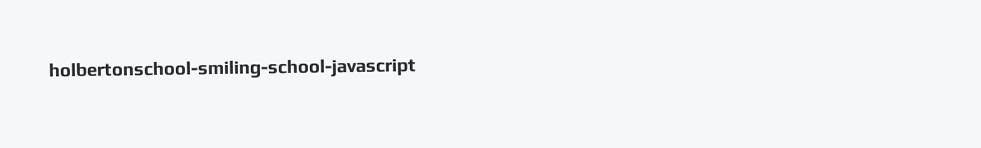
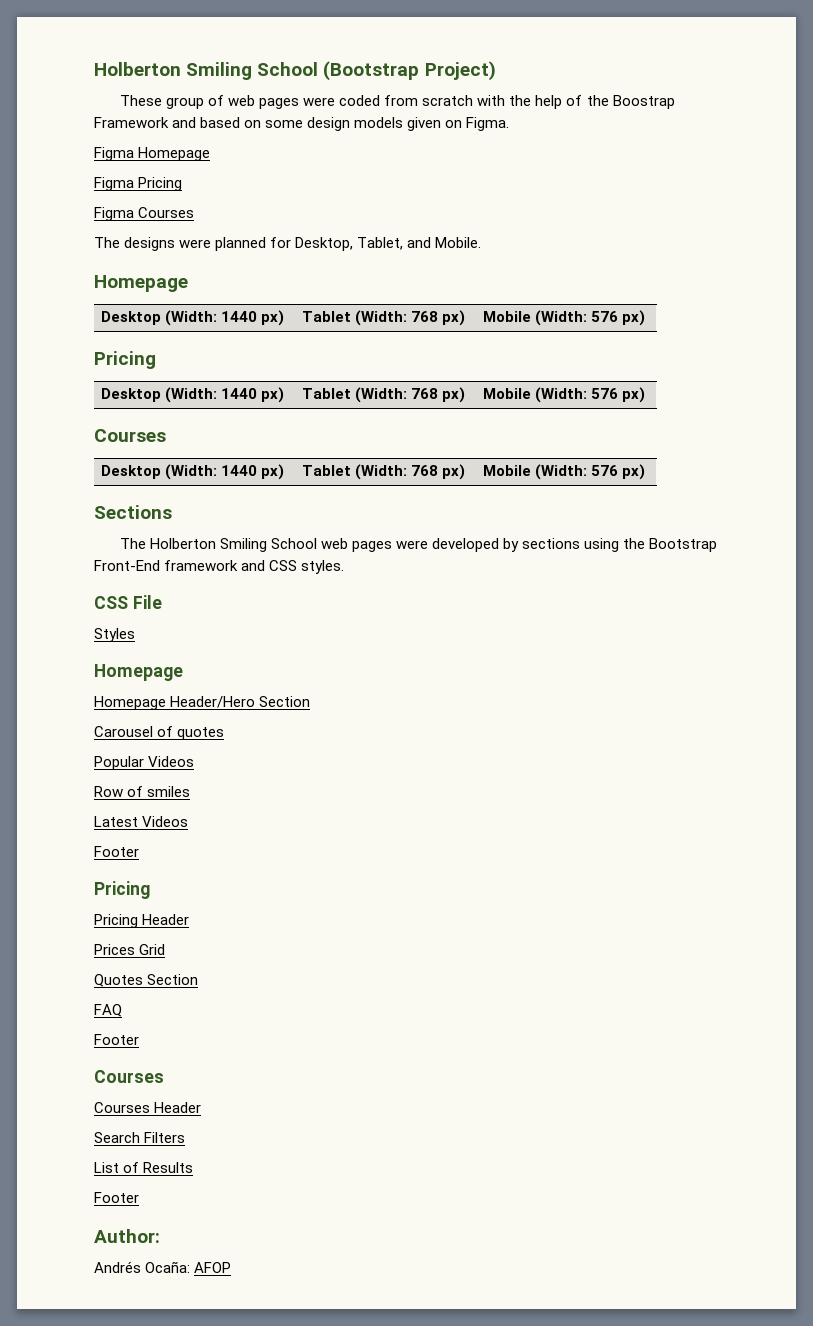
[48,58,417,82] holbertonschool-smiling-school-javascript -> [94,61,496,81] [119,95,675,109] [94,117,510,131] [94,147,211,161] [94,177,183,191] [94,207,195,221] [94,237,482,251] [94,275,188,292] [100,310,284,326] [301,310,465,326] [482,310,645,326] [94,351,156,369] [100,387,284,403] [301,387,465,403] [482,387,645,403] [94,429,166,442] [100,464,284,480] [301,464,465,480] [482,464,645,480] [94,505,172,519] [119,538,718,552] [94,560,345,574] [94,595,162,609] [94,628,135,642] [94,664,183,681] [94,696,311,710] [94,726,225,740] [94,756,195,770] [94,786,191,797] [94,816,189,827] [94,846,139,857] [94,881,150,899] [94,914,190,928] [94,944,166,955] [94,974,199,987] [94,1004,122,1017] [94,1034,139,1045] [94,1070,164,1083] [94,1102,202,1113] [94,1132,186,1143] [94,1162,194,1173] [94,1192,139,1203] [94,1229,160,1243] [94,1261,232,1273] Holberton Smiling School (Bootstrap Project) // These group of web pages were coded from scratch with the help of the Boostrap Framework and based on some design models given on Figma. // Figma Homepage // Figma Pricing // Figma Courses // The designs were planned for Desktop, Tablet, and Mobile. // Homepage // Desktop (Width: 1440 px) | Tablet (Width: 768 px) | Mobile (Width: 576 px) // Pricing // Desktop (Width: 1440 px) | Tablet (Width: 768 px) | Mobile (Width: 576 px) // Courses // Desktop (Width: 1440 px) | Tablet (Width: 768 px) | Mobile (Width: 576 px) // Sections // The Holberton Smiling School web pages were developed by sections using the Bootstrap Front-End framework and CSS styles. // CSS File // Styles // Homepage // Homepage Header/Hero Section // Carousel of quotes // Popular Videos // Row of smiles // Latest Videos // Footer // Pricing // Pricing Header // Prices Grid // Quotes Section // FAQ // Footer // Courses // Courses Header // Search Filters // List of Results // Footer // Author: // Andrés Ocaña: AFOP

